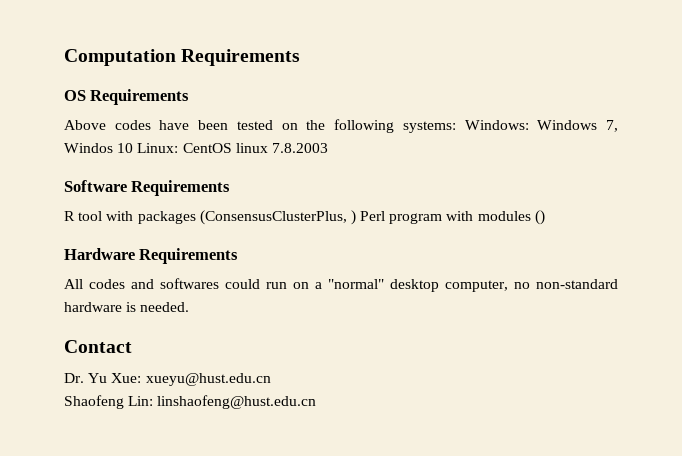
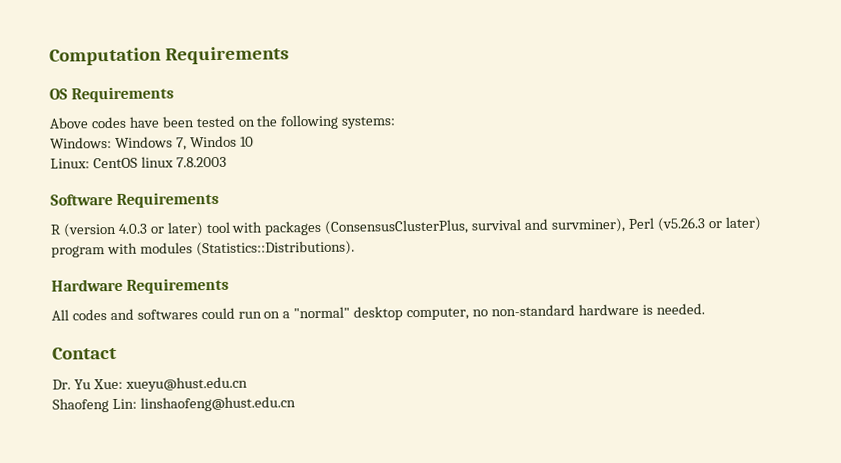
(456, 127) none -> (396, 122) //
(134, 148) none -> (254, 141) //
[78,210,386,225] tool with packages (ConsensusClusterPlus, ) Perl -> [62,216,762,238] (version 4.0.3 or later) tool with packages (ConsensusClusterPlus, survival and survminer), Perl (v5.26.3 or later)
[534,210,545,225] () -> [195,240,355,257] (Statistics::Distributions).

